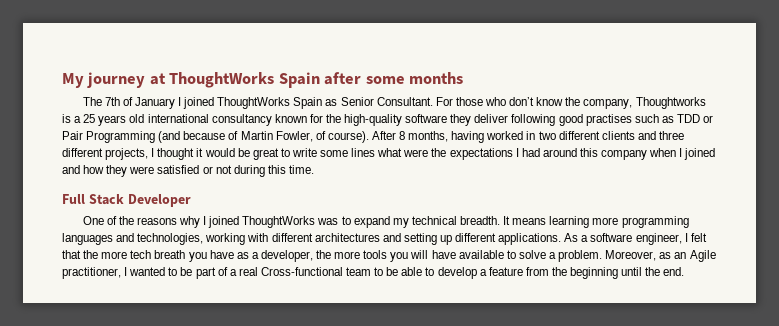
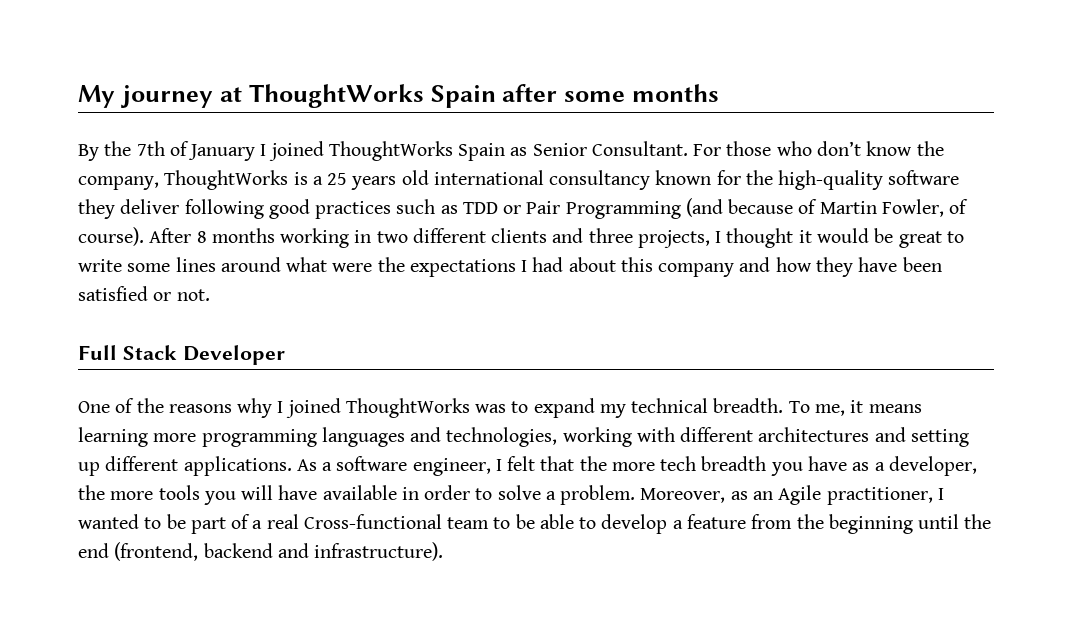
[82,97,102,106] The -> [78,141,132,161] By the
[635,97,706,109] Thoughtworks -> [164,170,289,190] ThoughtWorks
[585,114,632,126] practises -> [315,201,392,219] practices
[408,131,524,143] months, having worked -> [211,228,350,248] months working
[62,148,103,157] different -> (633, 235) none
(376, 152) none -> [220,257,281,272] around
[542,148,577,157] around -> [568,257,616,272] about
[649,148,716,160] [62,165,314,177] when I joined and how they were satisfied or not during this time. -> [739,257,942,277] [78,286,210,301] and how they have been satisfied or not.
[503,216,511,225] It -> [788,400,864,416] To me, it
[154,250,186,259] breath -> [701,456,767,471] breadth
(504, 254) none -> [401,485,471,500] in order
[663,267,685,276] end. -> [78,542,444,561] end (frontend, backend and infrastructure).

